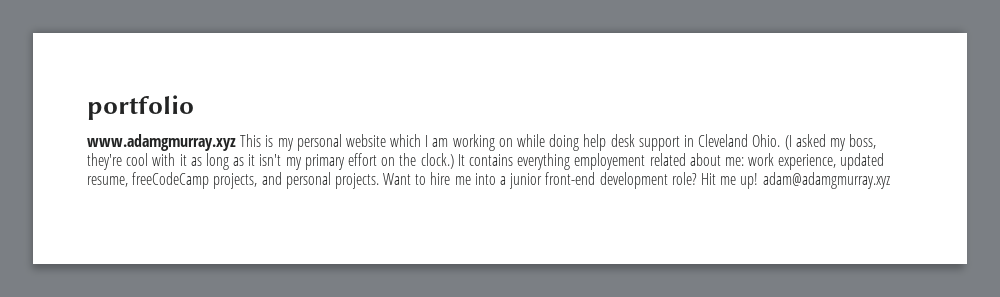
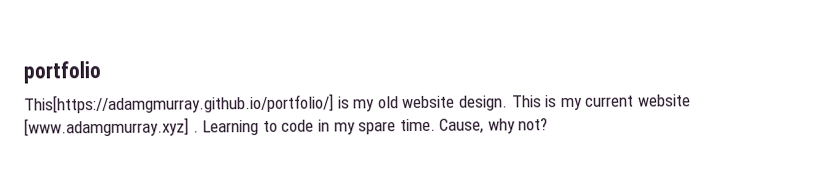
[87,134,877,151] [87,153,885,170] [87,172,890,189] www.adamgmurray.xyz This is my personal website which I am working on while doing help desk support in Cleveland Ohio. (I asked my boss, they're cool with it as long as it isn't my primary effort on the clock.) It contains everything employement related about me: work experience, updated resume, freeCodeCamp projects, and personal projects. Want to hire me into a junior front-end development role? Hit me up! adam@adamgmurray.xyz -> [24,93,691,114] [24,117,549,137] This[https://adamgmurray.github.io/portfolio/] is my old website design. This is my current website [www.adamgmurray.xyz] . Learning to code in my spare time. Cause, why not?

